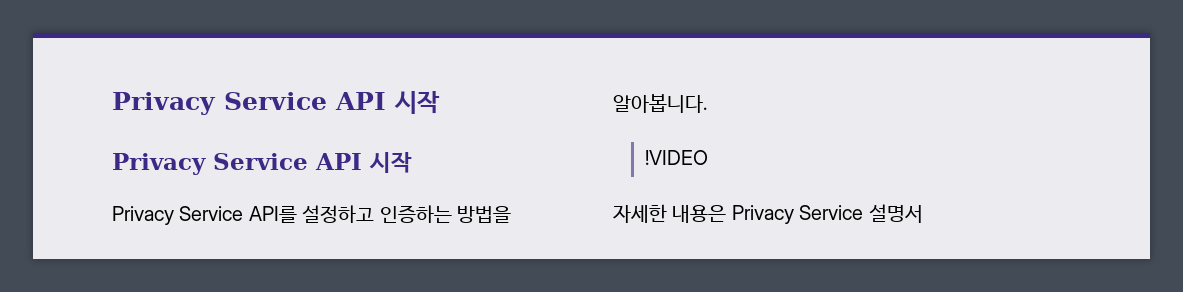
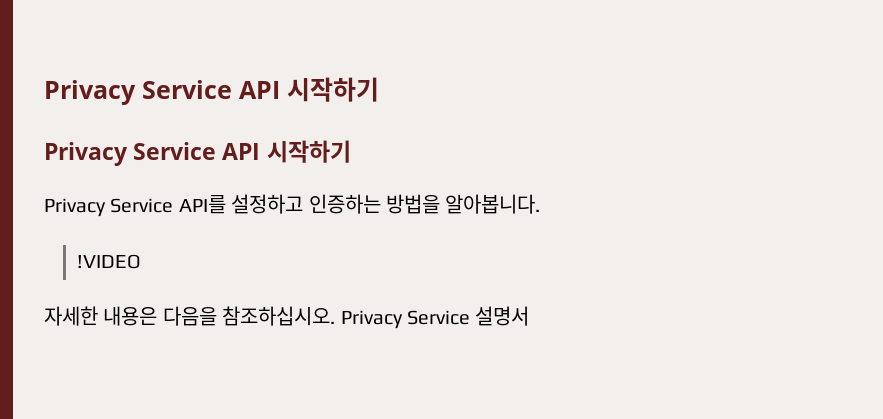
[112,91,440,115] [112,152,412,175] Privacy Service API 시작 // Privacy Service API 시작 -> [44,77,379,105] [44,140,351,166] Privacy Service API 시작하기 // Privacy Service API 시작하기
(727, 214) none -> [162,306,336,326] 다음을 참조하십시오.

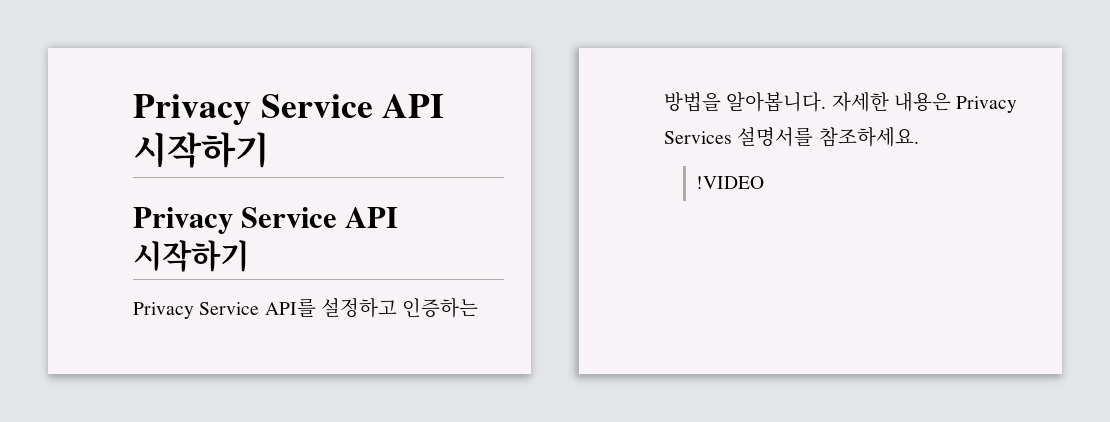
[76,254,141,269] [44,306,530,329] // !VIDEO // 자세한 내용은 다음을 참조하십시오. Privacy Service 설명서 -> [831,92,1018,113] [664,127,919,147] [696,176,765,189] 자세한 내용은 Privacy Services 설명서를 참조하세요. // !VIDEO

